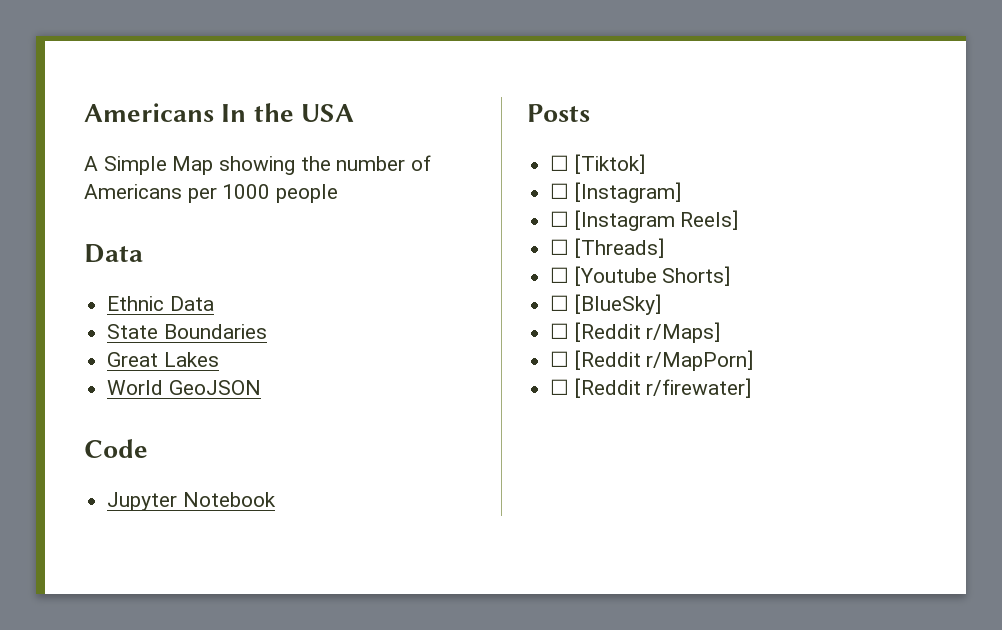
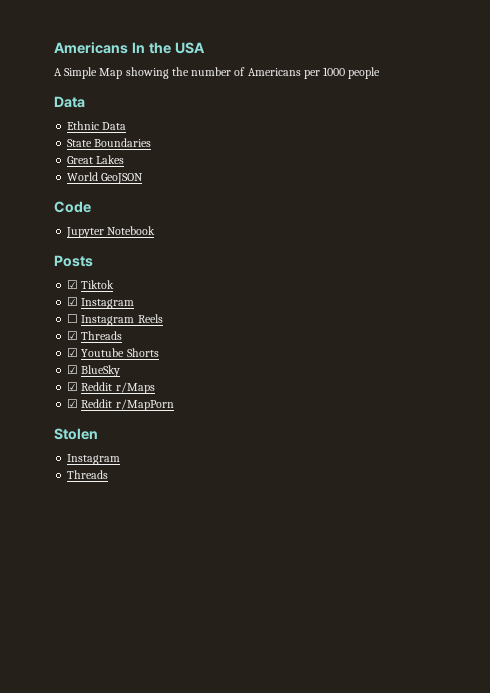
[550,154,645,174] [550,182,681,203] [550,210,739,231] [550,238,664,258] [550,266,731,286] [550,294,661,315] [550,322,721,343] [550,350,754,371] [550,378,752,398] ☐ [Tiktok] // ☐ [Instagram] // ☐ [Instagram Reels] // ☐ [Threads] // ☐ [Youtube Shorts] // ☐ [BlueSky] // ☐ [Reddit r/Maps] // ☐ [Reddit r/MapPorn] // ☐ [Reddit r/firewater] -> [67,280,115,289] [67,297,135,309] [67,314,163,326] [67,331,123,340] [67,348,159,357] [67,365,121,377] [67,382,155,394] [67,399,174,411] [54,428,98,440] [67,454,121,465] [67,470,109,479] ☑ Tiktok // ☑ Instagram // ☐ Instagram Reels // ☑ Threads // ☑ Youtube Shorts // ☑ BlueSky // ☑ Reddit r/Maps // ☑ Reddit r/MapPorn // Stolen // Instagram // Threads

